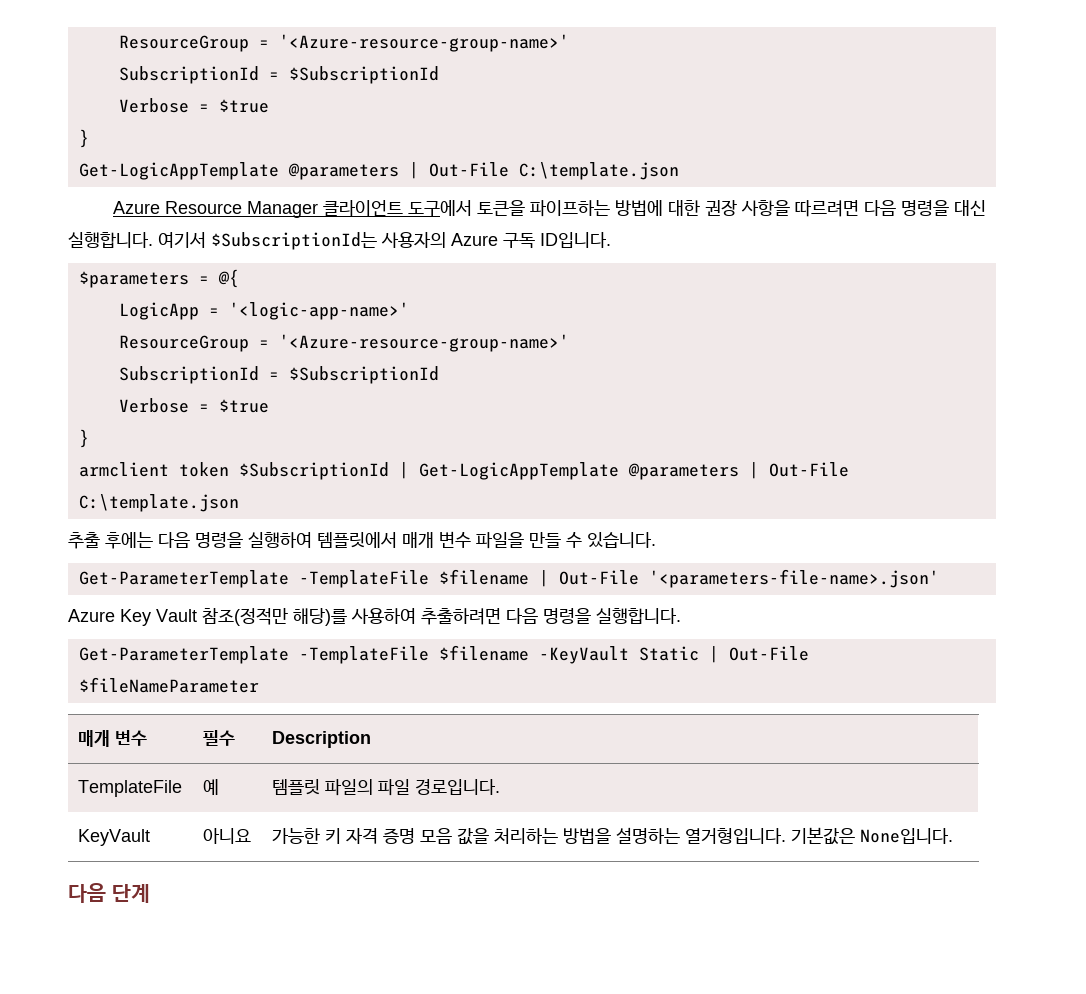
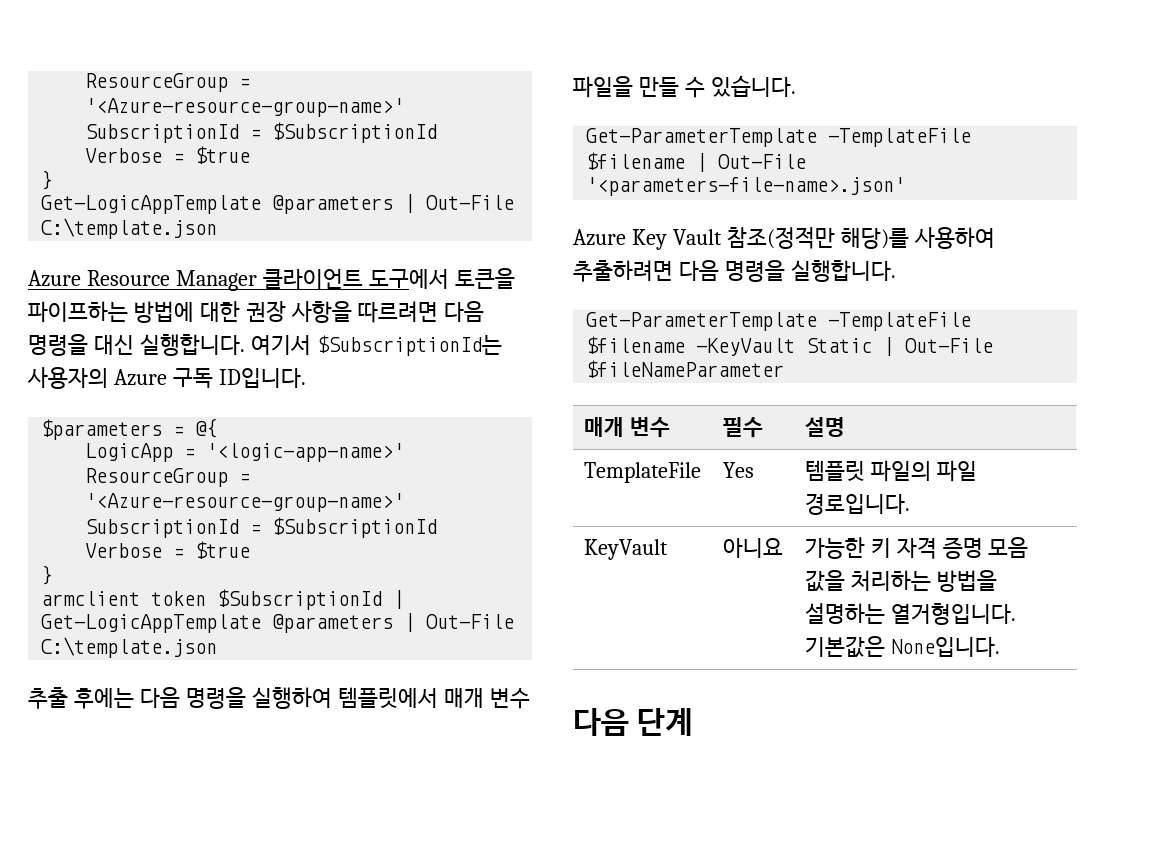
[272,731,372,748] Description -> [804,417,845,437] 설명
[203,779,220,795] 예 -> [722,462,754,478] Yes

